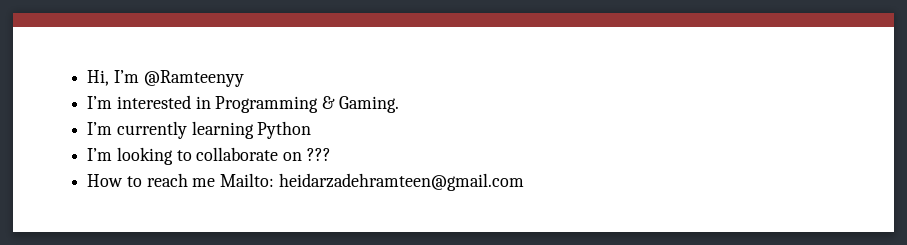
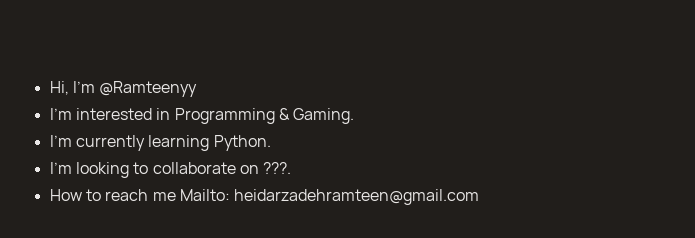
[257,121,312,139] Python -> [213,135,271,151] Python.
[306,148,331,161] ??? -> [263,162,292,174] ???.

